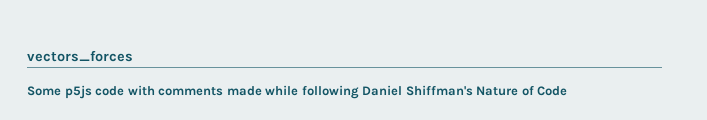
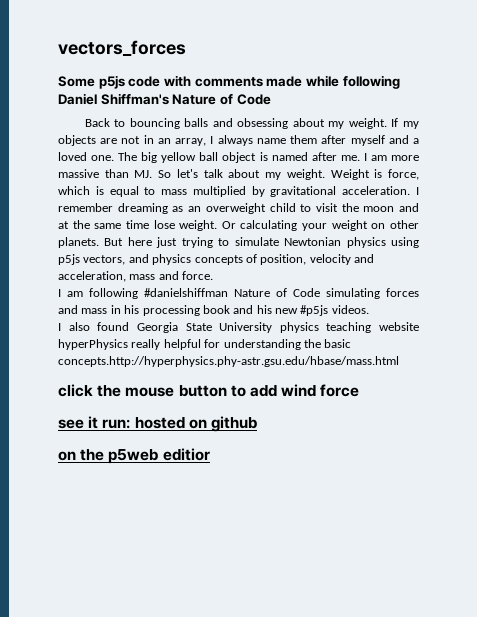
(568, 91) none -> [84,118,420,129] [58,135,419,146] [58,152,419,163] [58,169,419,180] [58,186,419,197] [58,203,419,214] [58,220,419,231] [58,237,420,248] [58,254,374,265] [58,271,214,282] [58,288,419,299] [58,305,369,316] [58,322,419,333] [58,339,352,350] [58,356,399,367] [58,384,360,397] [58,416,257,432] [58,448,210,464] // Back to bouncing balls and obsessing about my weight. If my objects are not in an array, I always name them after myself and a loved one. The big yellow ball object is named after me. I am more massive than MJ. So let's talk about my weight. Weight is force, which is equal to mass multiplied by gravitational acceleration. I remember dreaming as an overweight child to visit the moon and at the same time lose weight. Or calculating your weight on other planets. But here just trying to simulate Newtonian physics using p5js vectors, and physics concepts of position, velocity and acceleration, mass and force. // I am following #danielshiffman Nature of Code simulating forces and mass in his processing book and his new #p5js videos. // I also found Georgia State University physics teaching website hyperPhysics really helpful for understanding the basic concepts.http://hyperphysics.phy-astr.gsu.edu/hbase/mass.html // click the mouse button to add wind force // see it run: hosted on github // on the p5web editior

